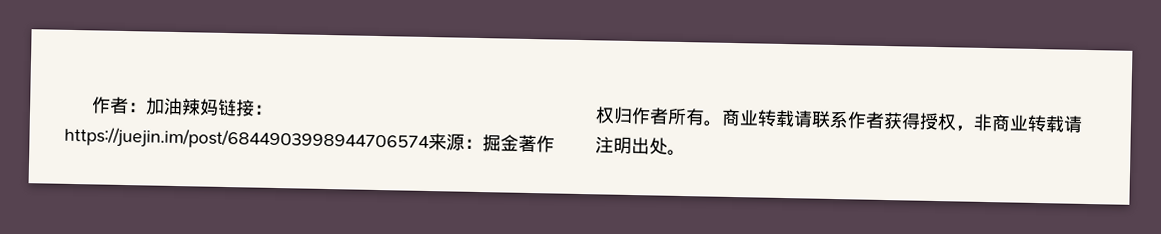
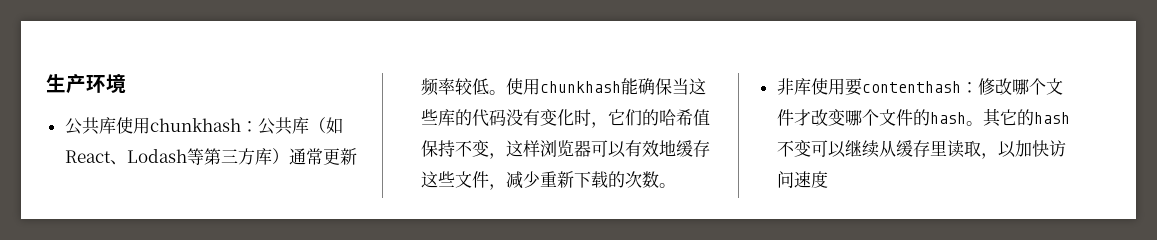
[90,96,273,117] [64,126,555,154] [595,106,1083,133] [595,136,686,157] 作者：加油辣妈链接：https://juejin.im/post/6844903998944706574来源：掘金著作权归作者所有。商业转载请联系作者获得授权，非商业转载请注明出处。 -> [46,74,126,94] [64,117,343,135] [64,148,357,165] [420,78,706,96] [420,109,710,128] [420,140,710,159] [420,171,676,190] [776,78,1063,96] [776,108,1070,127] [776,140,1066,159] [776,171,828,188] 生产环境 // 公共库使用chunkhash：公共库（如React、Lodash等第三方库）通常更新频率较低。使用chunkhash能确保当这些库的代码没有变化时，它们的哈希值保持不变，这样浏览器可以有效地缓存这些文件，减少重新下载的次数。 // 非库使用要contenthash：修改哪个文件才改变哪个文件的hash。其它的hash不变可以继续从缓存里读取，以加快访问速度

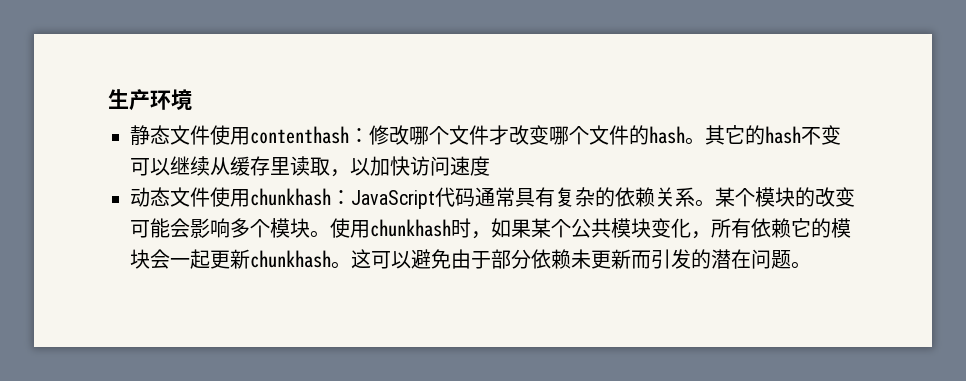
[64,117,343,135] [64,148,357,165] [420,78,706,96] [420,109,710,128] [420,140,710,159] [420,171,676,190] [776,78,862,96] 公共库使用chunkhash：公共库（如React、Lodash等第三方库）通常更新频率较低。使用chunkhash能确保当这些库的代码没有变化时，它们的哈希值保持不变，这样浏览器可以有效地缓存这些文件，减少重新下载的次数。 // 非库使用要 -> [130,125,250,145] 静态文件使用
(828, 179) none -> [130,187,855,209] [130,218,851,239] [130,249,811,269] // 动态文件使用chunkhash：JavaScript代码通常具有复杂的依赖关系。某个模块的改变可能会影响多个模块。使用chunkhash时，如果某个公共模块变化，所有依赖它的模块会一起更新chunkhash。这可以避免由于部分依赖未更新而引发的潜在问题。

